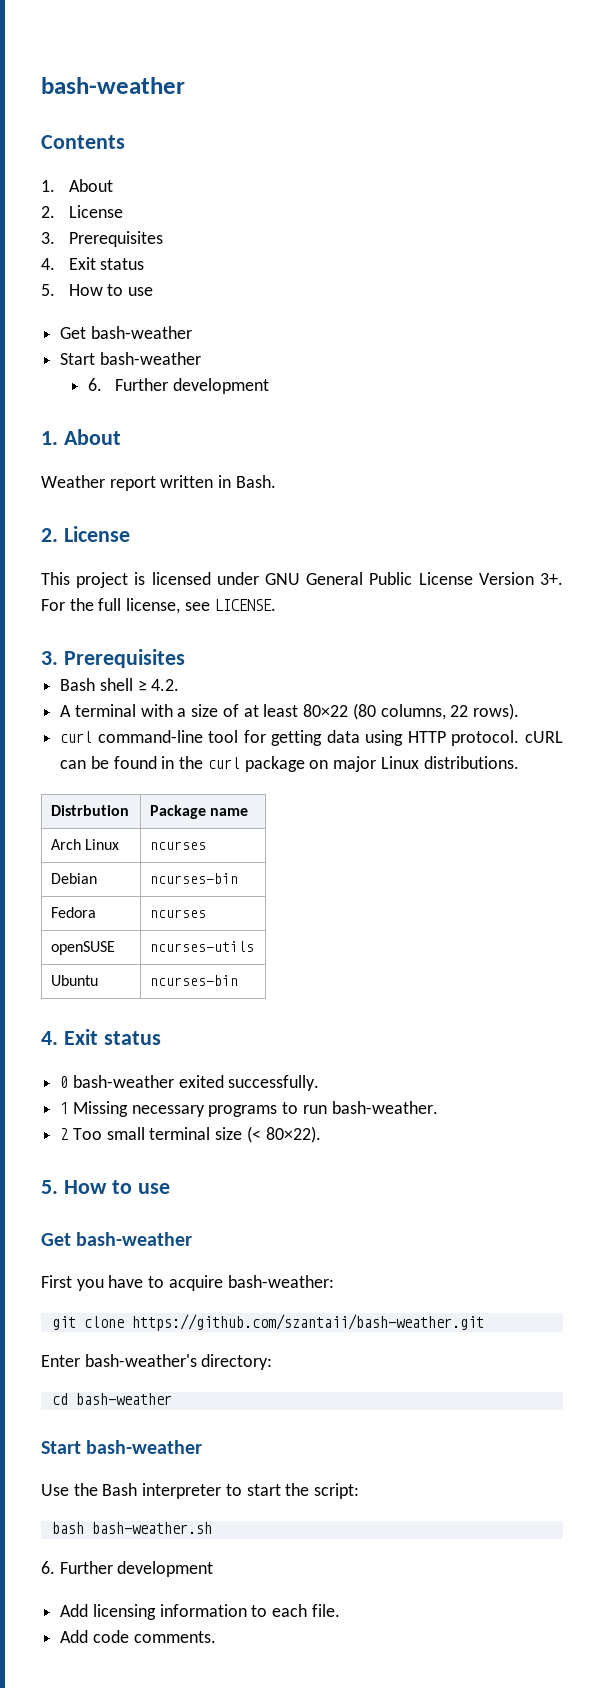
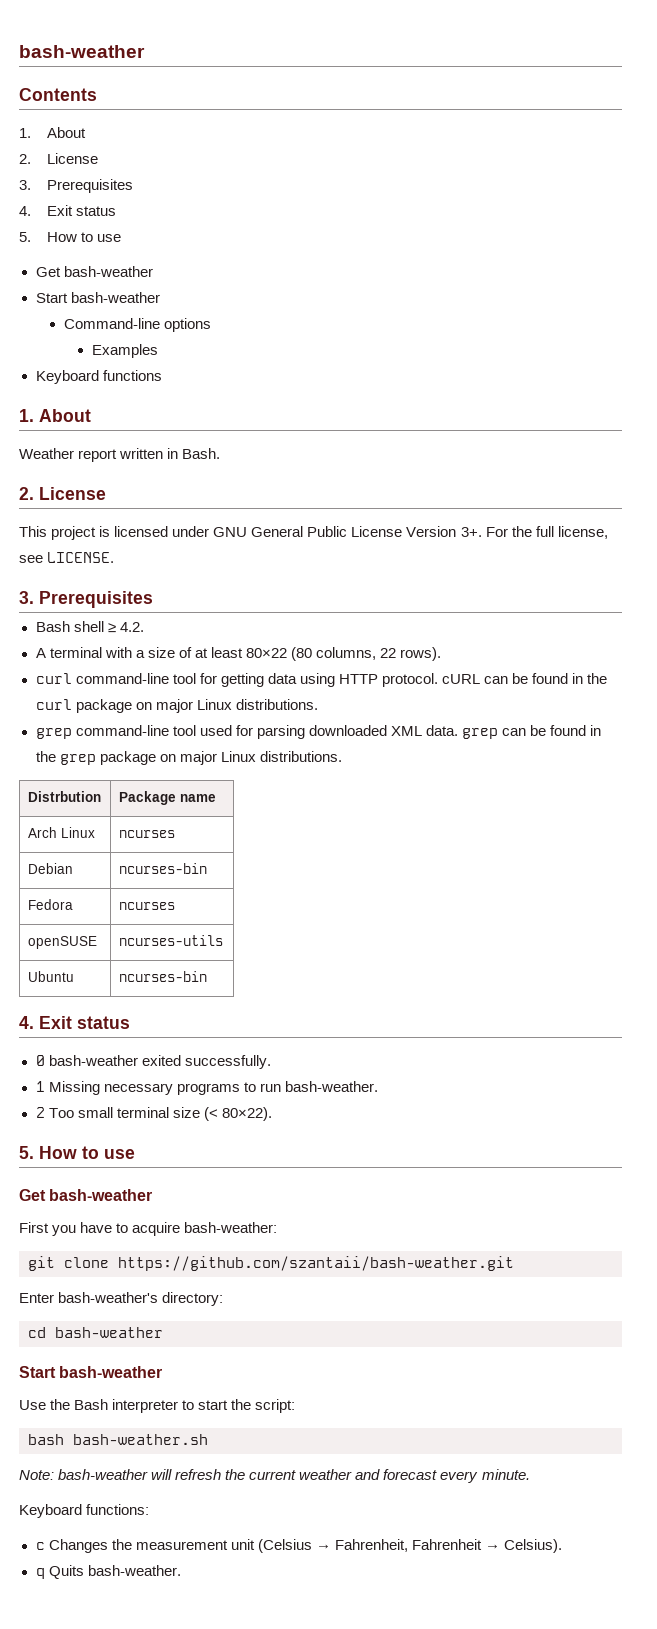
[87,378,269,394] 6. Further development -> [63,318,211,332] [91,344,158,358] [35,370,162,384] Command-line options // Examples // Keyboard functions
(519, 762) none -> [35,725,602,739] [35,751,342,765] // grep command-line tool used for parsing downloaded XML data. grep can be found in the grep package on major Linux distributions.
[41,1561,214,1577] [60,1604,340,1620] [60,1630,216,1643] 6. Further development // Add licensing information to each file. // Add code comments. -> [19,1469,530,1483] [19,1504,150,1518] [35,1539,562,1553] [35,1565,181,1579] Note: bash-weather will refresh the current weather and forecast every minute. // Keyboard functions: // c Changes the measurement unit (Celsius → Fahrenheit, Fahrenheit → Celsius). // q Quits bash-weather.

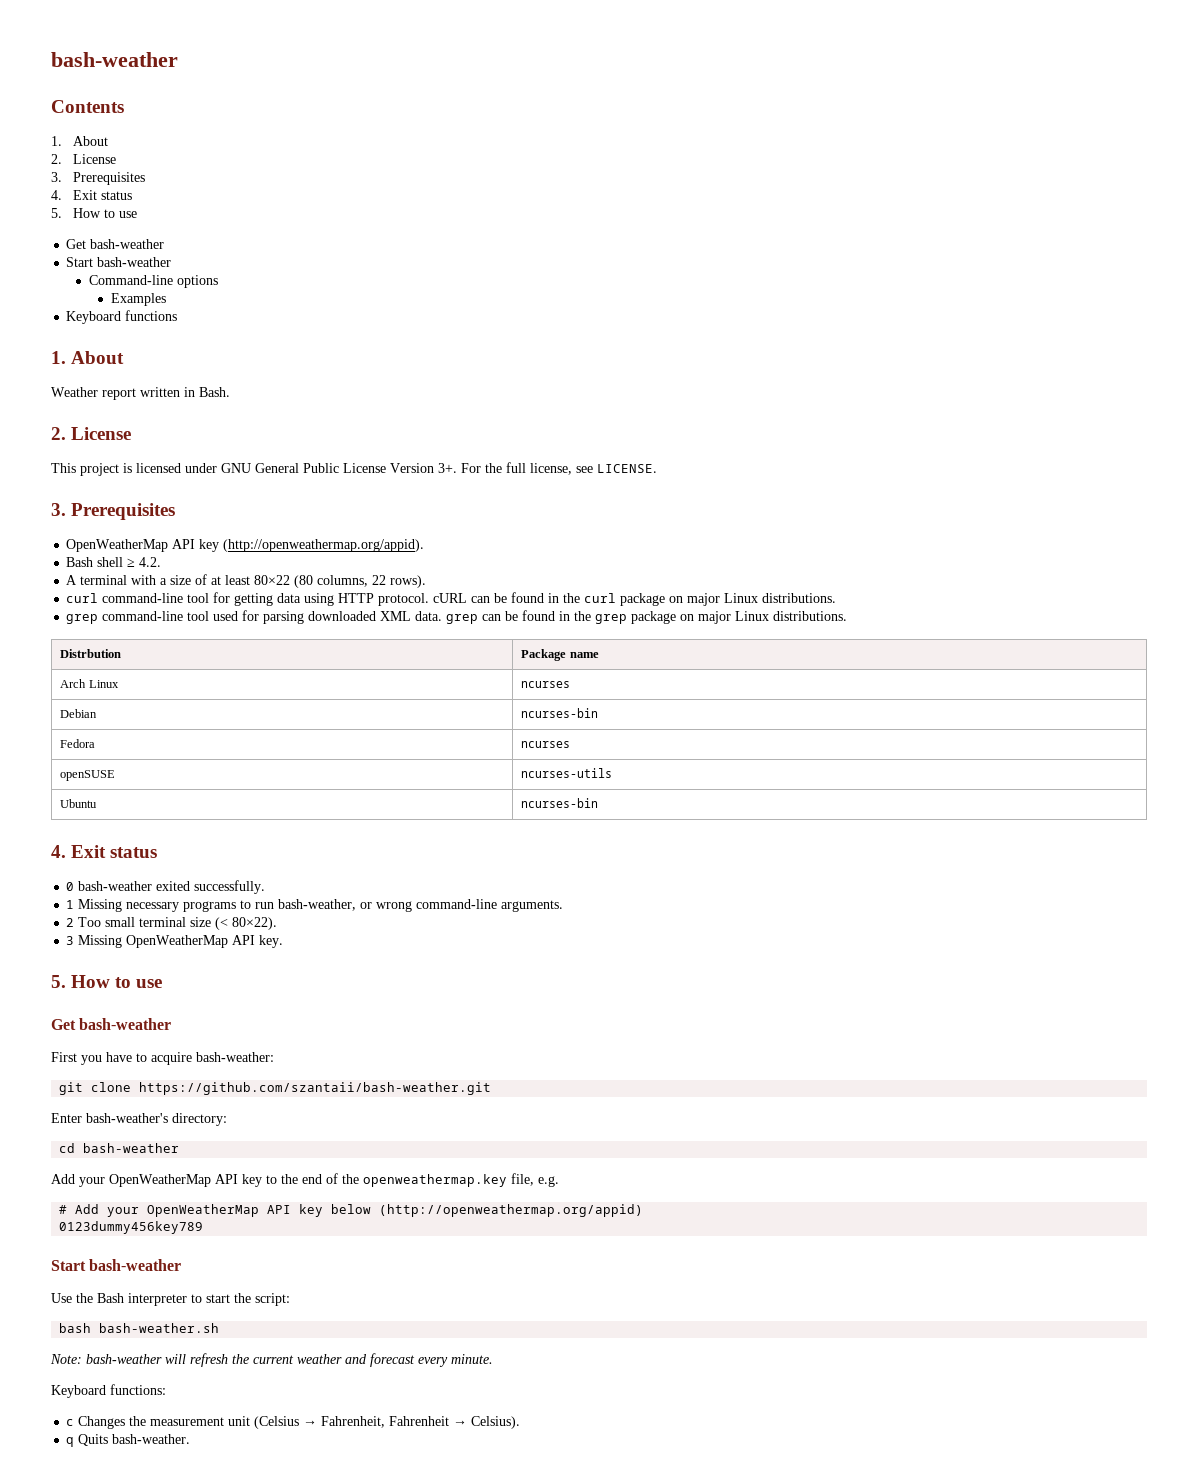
(153, 599) none -> [66,539,425,552] // OpenWeatherMap API key (http://openweathermap.org/appid).
[284,1081,378,1092] bash-weather. -> [278,899,564,912] bash-weather, or wrong command-line arguments.
(272, 1114) none -> [66,935,284,948] // 3 Missing OpenWeatherMap API key.
(163, 1332) none -> [51,1173,559,1187] [59,1204,644,1217] [59,1221,204,1234] // Add your OpenWeatherMap API key to the end of the openweathermap.key file, e.g. // # Add your OpenWeatherMap API key below (http://openweathermap.org/appid) // 0123dummy456key789

